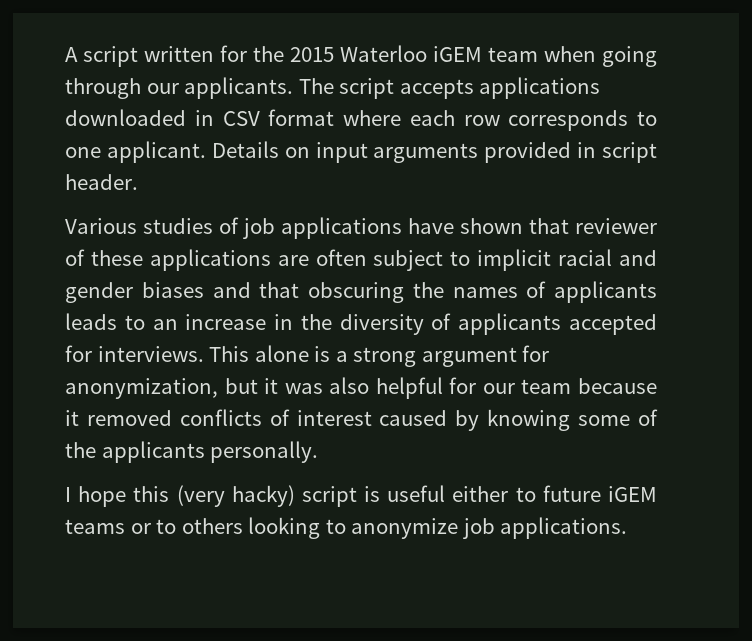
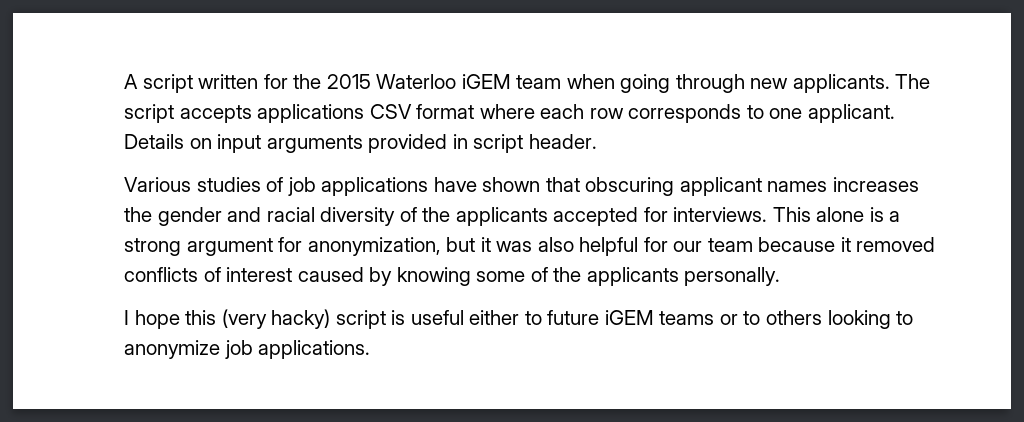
[146,83,179,94] our -> [750,78,789,89] new
[65,109,214,126] downloaded in -> (365, 113) none
[575,218,657,234] [65,249,658,271] [65,281,657,303] [65,313,332,330] reviewer of these applications are often subject to implicit racial and gender biases and that obscuring the names of applicants leads to an increase in the -> [585,177,919,196] [124,207,315,226] obscuring applicant names increases the gender and racial
(452, 321) none -> [422,207,451,222] the

